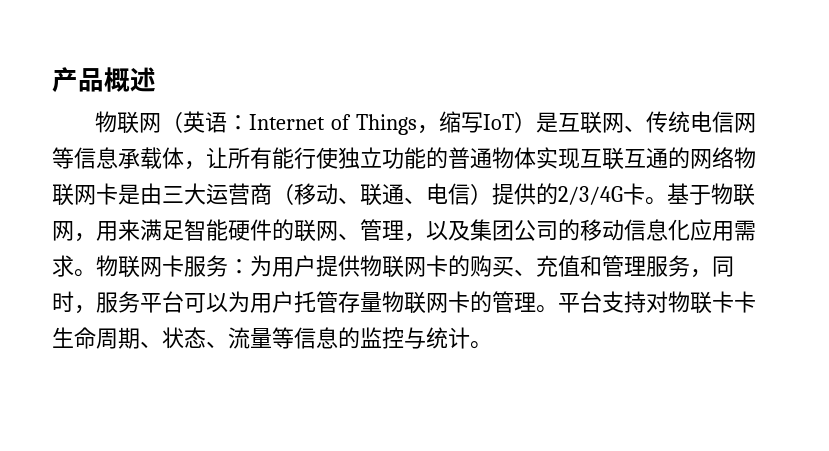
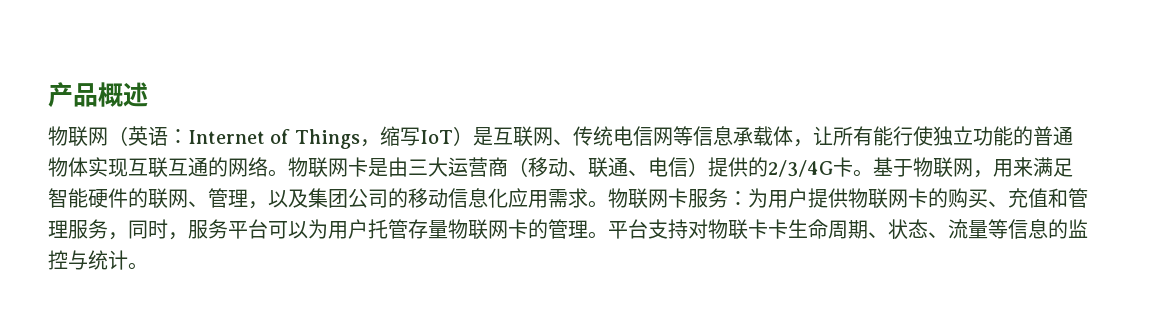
(734, 158) none -> [268,169,288,177] 。

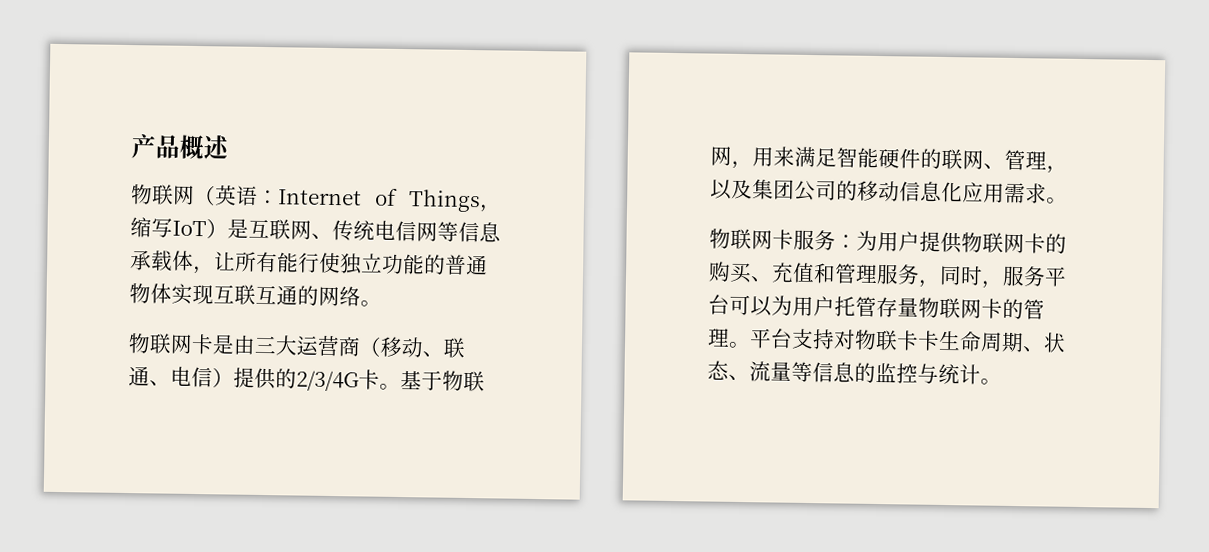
(288, 173) none -> (382, 303) //
(608, 204) none -> (1068, 200) //

